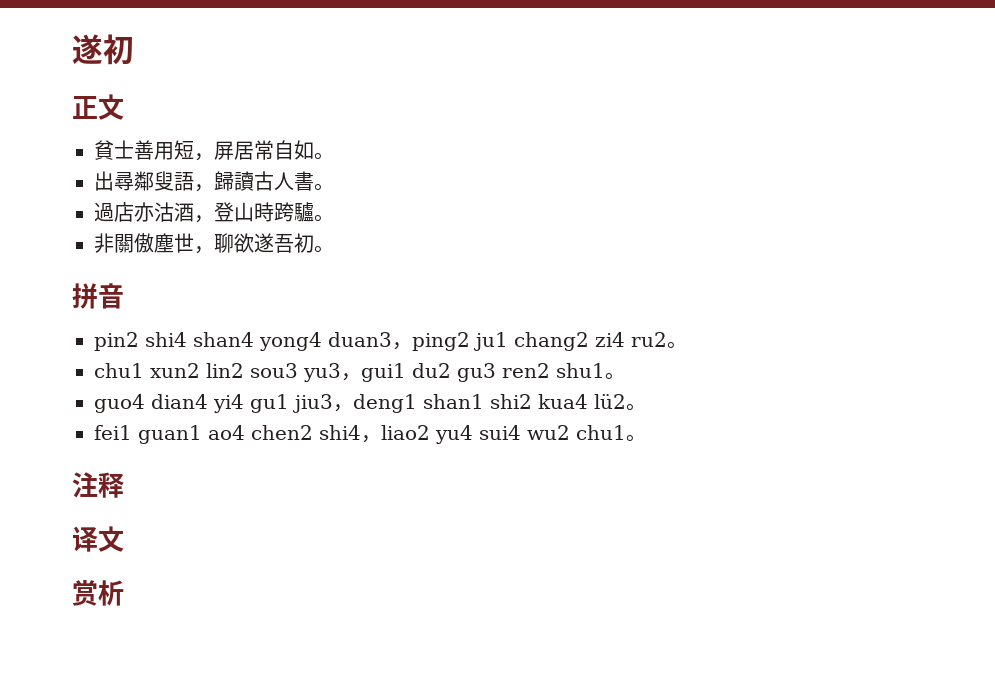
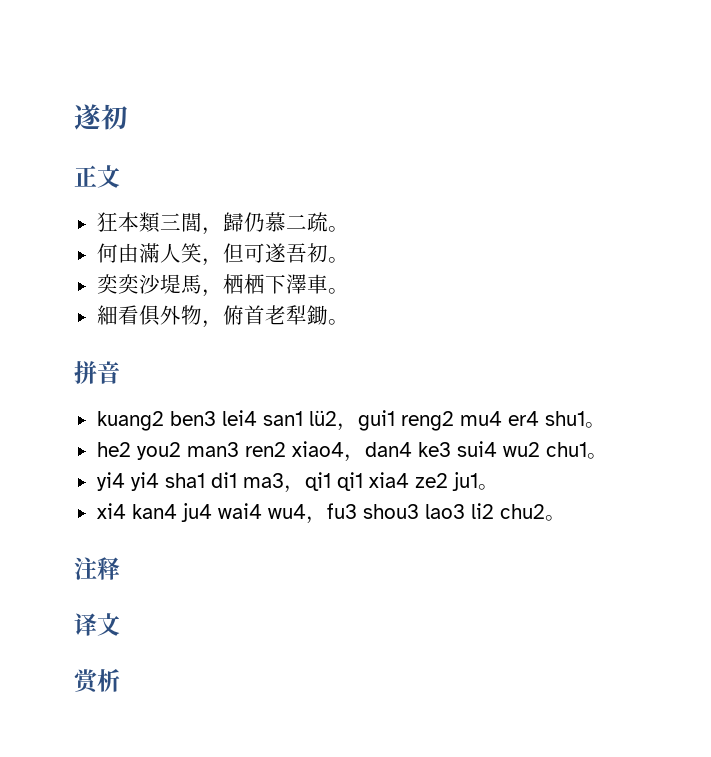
[94,140,334,161] [94,171,334,192] [94,202,334,223] [94,233,334,254] [72,283,124,309] [94,332,687,351] [94,363,625,382] [94,394,646,413] [94,425,626,444] 貧士善用短，屏居常自如。 // 出尋鄰叟語，歸讀古人書。 // 過店亦沽酒，登山時跨驢。 // 非關傲塵世，聊欲遂吾初。 // 拼音 // pin2 shi4 shan4 yong4 duan3，ping2 ju1 chang2 zi4 ru2。 // chu1 xun2 lin2 sou3 yu3，gui1 du2 gu3 ren2 shu1。 // guo4 dian4 yi4 gu1 jiu3，deng1 shan1 shi2 kua4 lü2。 // fei1 guan1 ao4 chen2 shi4，liao2 yu4 sui4 wu2 chu1 -> [96,212,349,235] [96,243,349,266] [96,274,349,297] [96,305,349,328] [74,361,120,384] [96,410,606,431] [96,441,608,462] [96,472,499,493] [96,503,545,524] 狂本類三閭，歸仍慕二疏。 // 何由滿人笑，但可遂吾初。 // 奕奕沙堤馬，栖栖下澤車。 // 細看俱外物，俯首老犁鋤。 // 拼音 // kuang2 ben3 lei4 san1 lü2，gui1 reng2 mu4 er4 shu1。 // he2 you2 man3 ren2 xiao4，dan4 ke3 sui4 wu2 chu1。 // yi4 yi4 sha1 di1 ma3，qi1 qi1 xia4 ze2 ju1。 // xi4 kan4 ju4 wai4 wu4，fu3 shou3 lao3 li2 chu2

